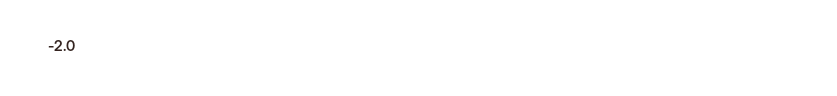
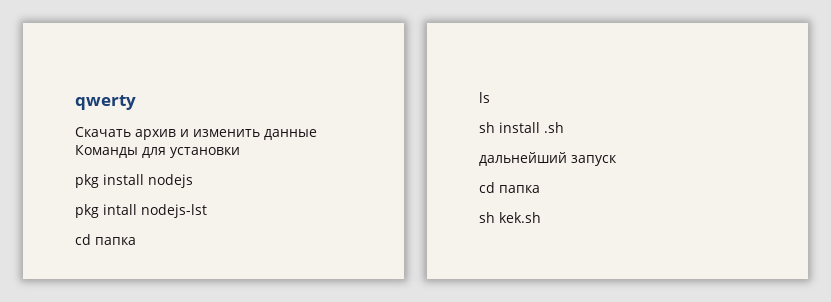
[48,40,75,51] -2.0 -> [75,95,136,110] [75,127,317,140] [75,145,240,158] [75,174,193,188] [75,204,207,218] [75,234,136,245] [479,92,490,103] [479,122,564,133] [479,152,617,166] [479,182,540,193] [479,212,541,223] qwerty // Скачать архив и изменить данные Команды для установки // pkg install nodejs // pkg intall nodejs-lst // cd папка // ls // sh install .sh // дальнейший запуск // cd папка // sh kek.sh

